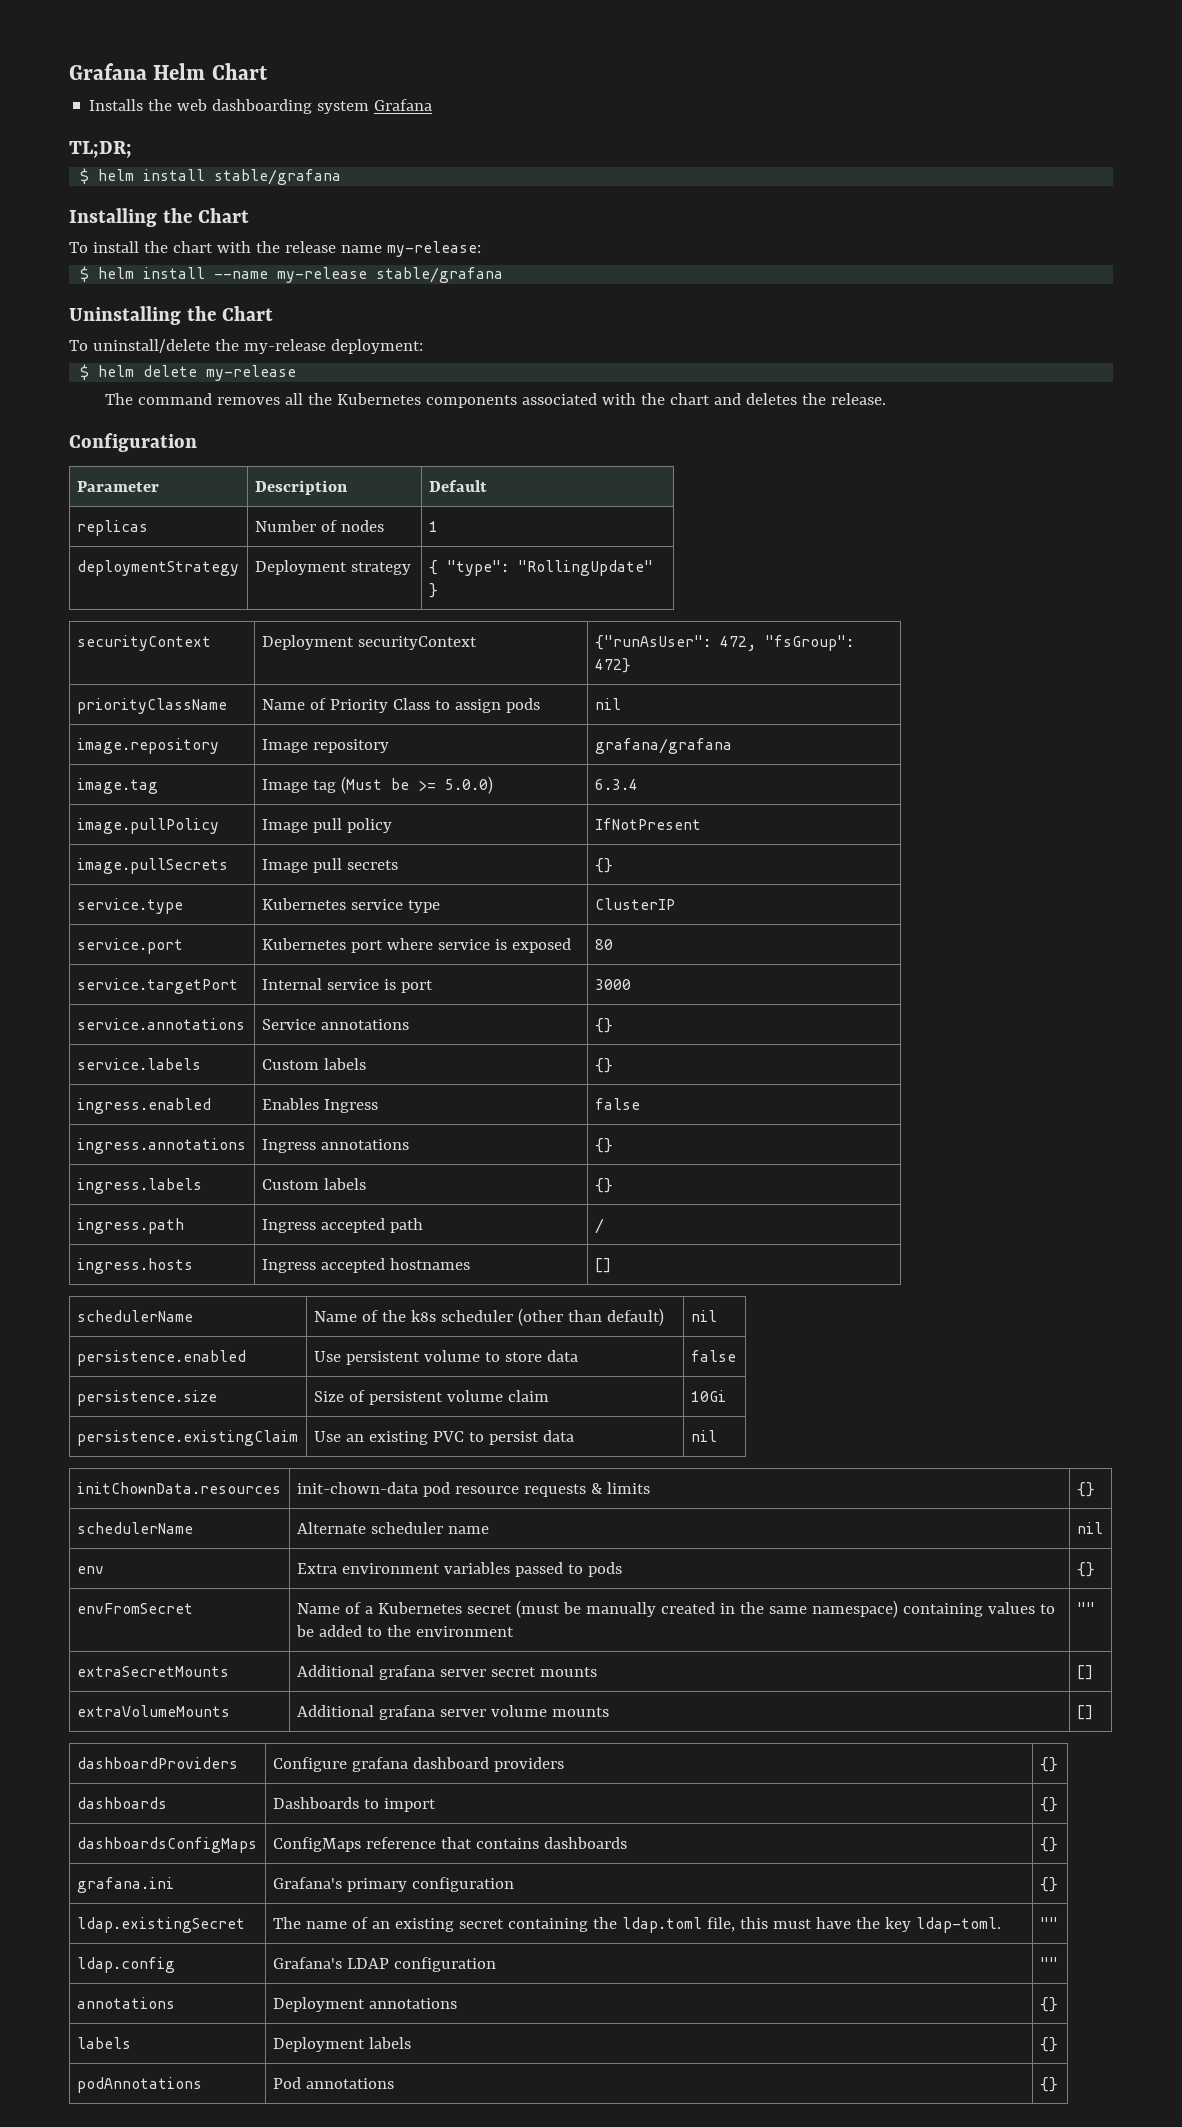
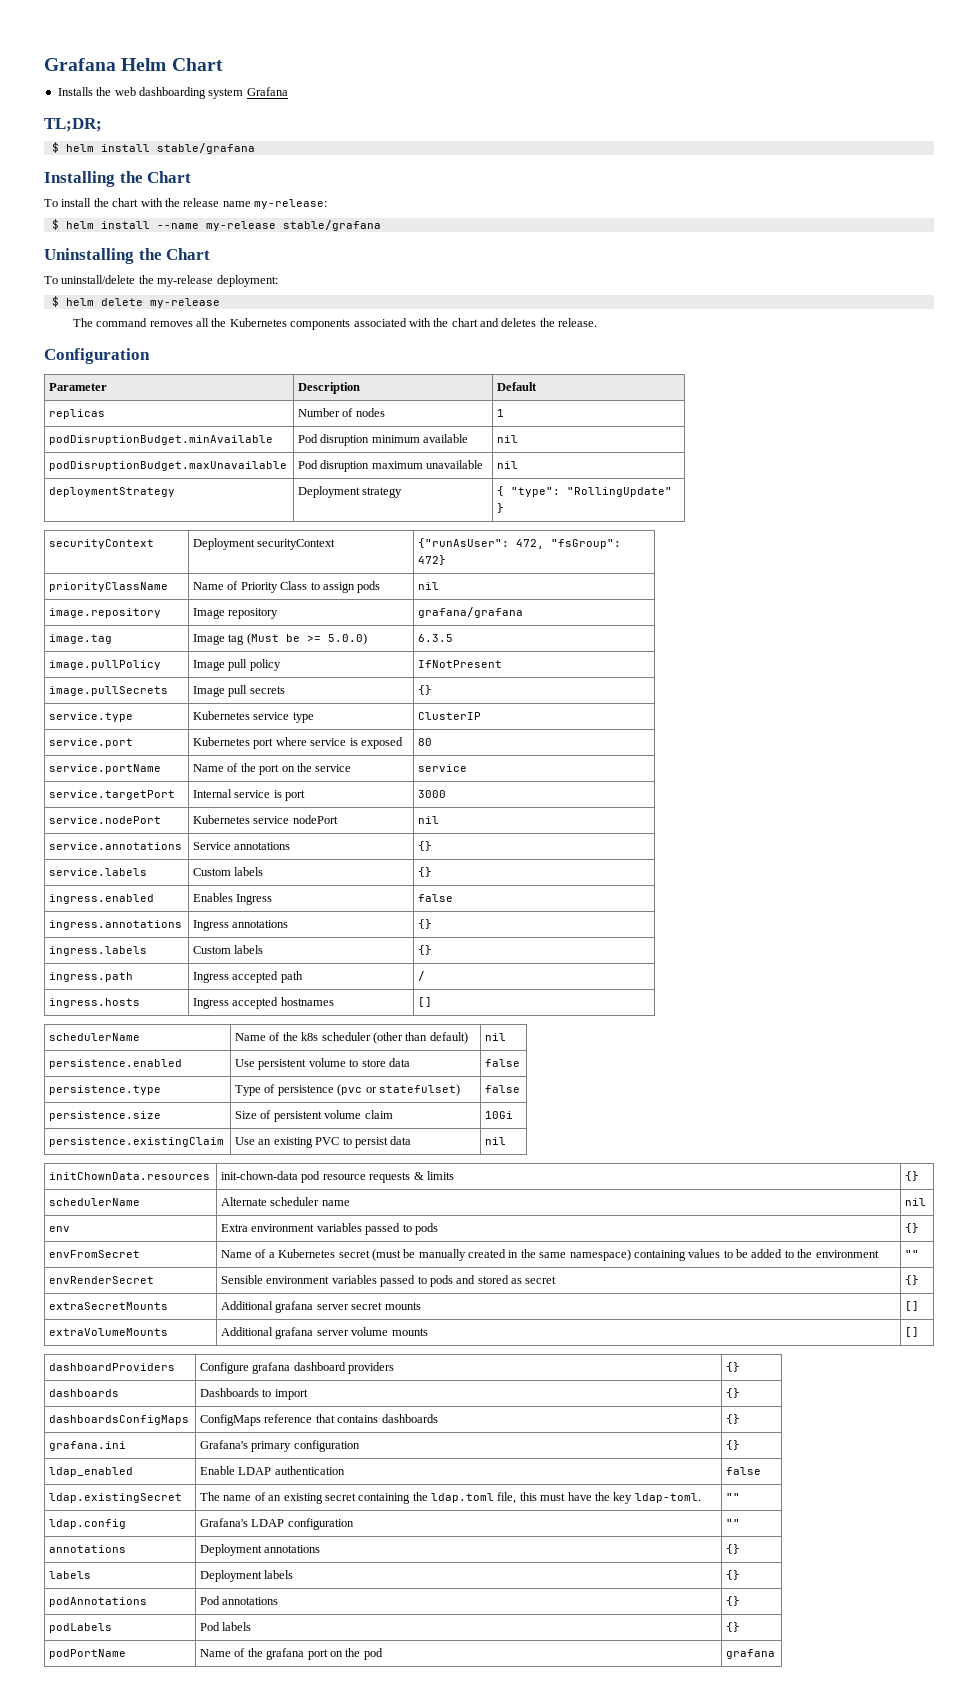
(438, 526) none -> [49,435,274,445] [298,434,469,446] [497,435,519,443] [49,461,288,471] [298,460,484,472] [497,461,519,469] // podDisruptionBudget.minAvailable | Pod disruption minimum available | nil // podDisruptionBudget.maxUnavailable | Pod disruption maximum unavailable | nil
[594,779,638,790] 6.3.4 -> [418,634,454,642] 6.3.5
(613, 944) none -> [49,764,162,774] [193,763,352,775] [418,764,468,772] // service.portName | Name of the port on the service | service
(631, 984) none -> [49,816,162,824] [193,815,338,824] [418,816,440,824] // service.nodePort | Kubernetes service nodePort | nil
(736, 1356) none -> [49,1085,162,1095] [235,1084,460,1096] [485,1085,521,1093] // persistence.type | Type of persistence (pvc or statefulset) | false
(1095, 1608) none -> [49,1276,155,1284] [221,1275,557,1287] [905,1275,920,1285] // envRenderSecret | Sensible environment variables passed to pods and stored as secret | {}
(1058, 1884) none -> [49,1467,134,1477] [200,1466,345,1475] [726,1467,762,1475] // ldap_enabled | Enable LDAP authentication | false
(1058, 2084) none -> [49,1623,113,1633] [200,1622,252,1631] [726,1622,741,1632] [49,1649,127,1659] [200,1648,383,1660] [726,1649,776,1659] // podLabels | Pod labels | {} // podPortName | Name of the grafana port on the pod | grafana

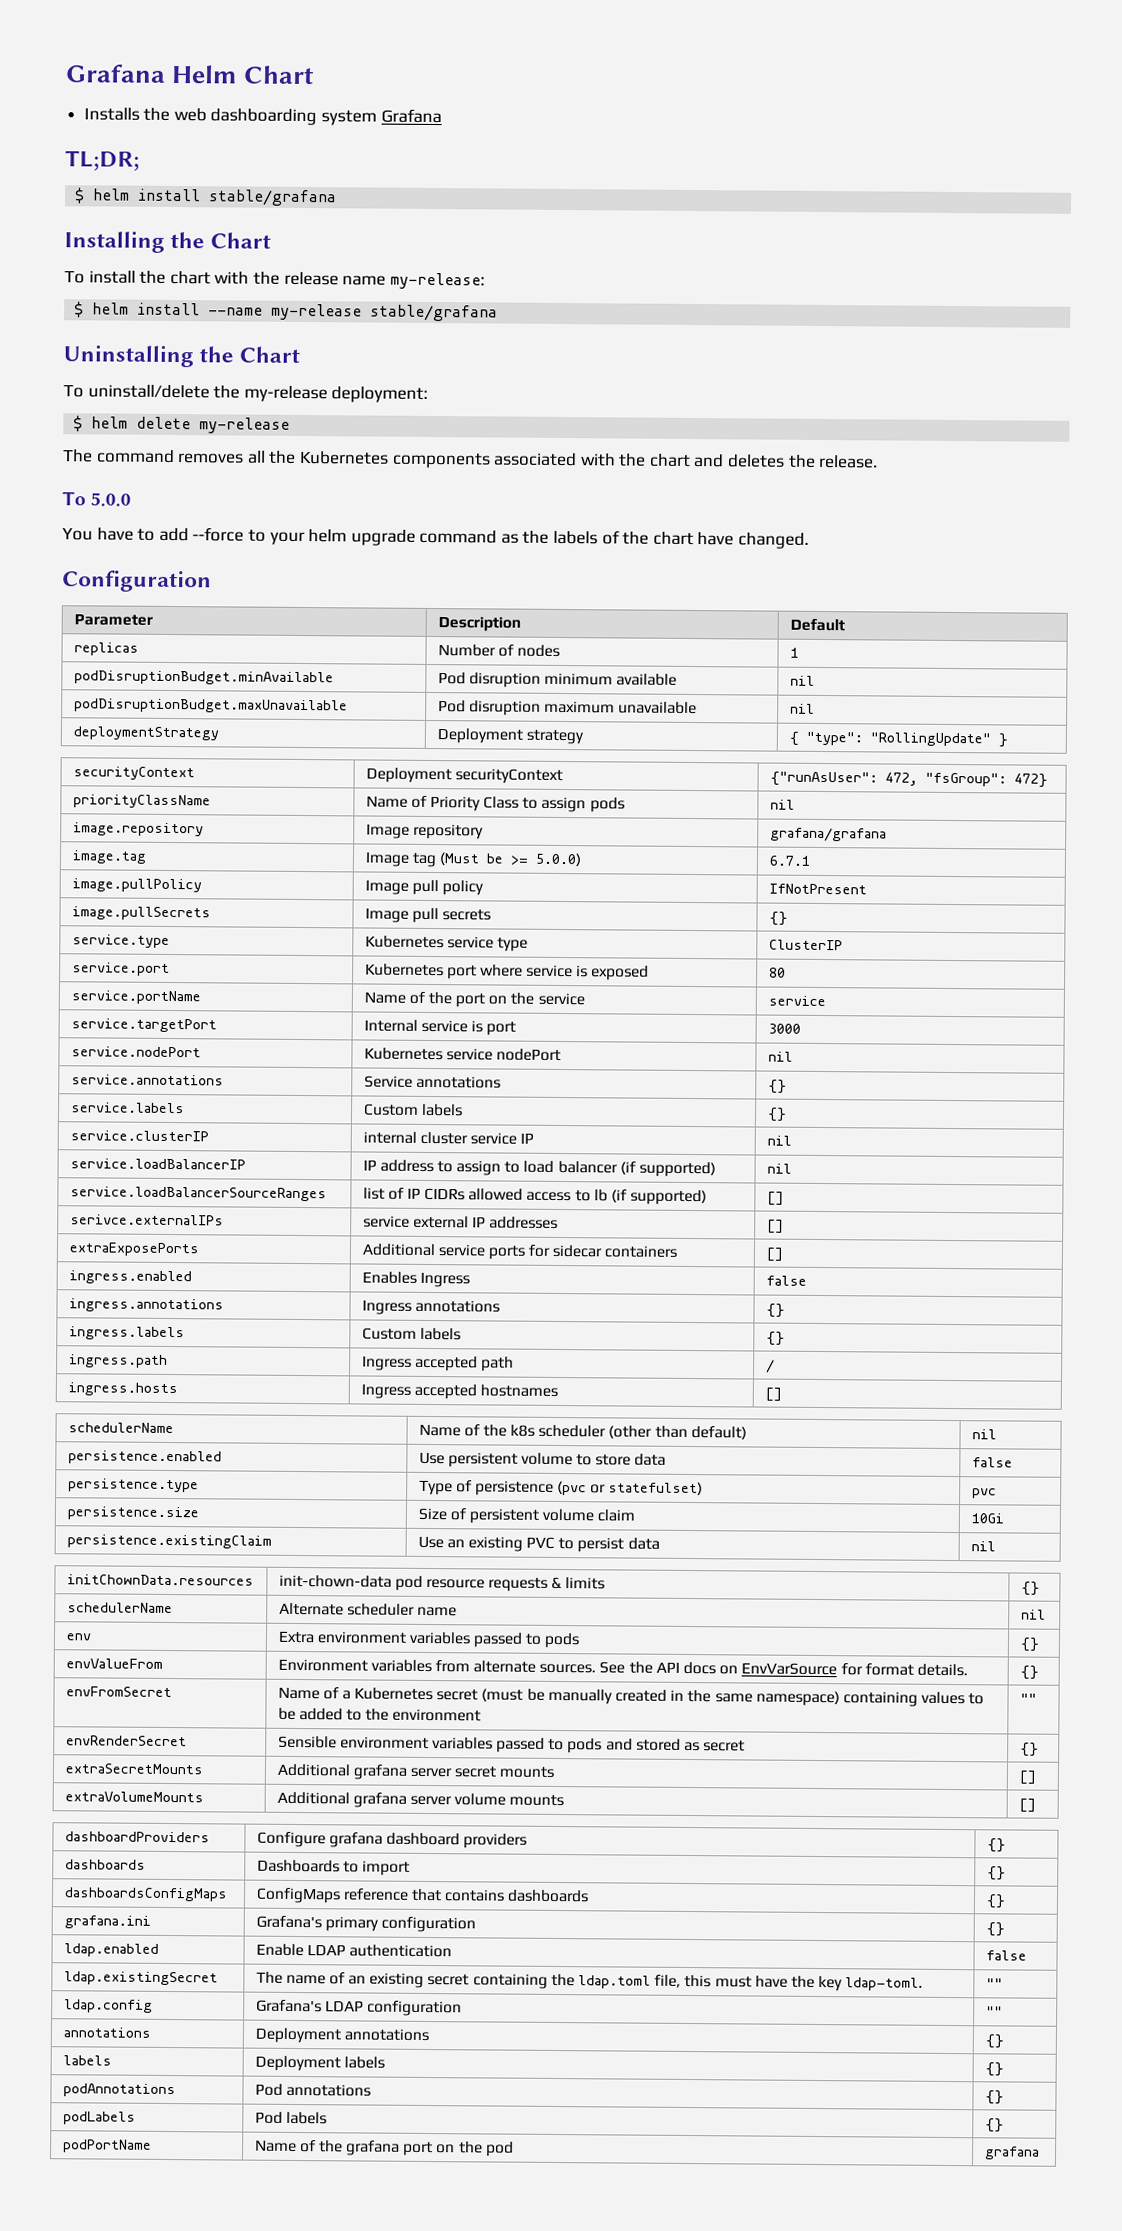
(598, 322) none -> [62,491,132,507] [62,527,810,549] // To 5.0.0 // You have to add --force to your helm upgrade command as the labels of the chart have changed.
[418,634,454,642] 6.3.5 -> [768,855,811,866] 6.7.1
(433, 872) none -> [69,1130,209,1142] [362,1131,535,1145] [766,1135,792,1146] [69,1158,246,1170] [362,1159,716,1178] [766,1163,792,1174] [69,1186,327,1202] [362,1187,708,1206] [766,1191,784,1206] [69,1214,224,1226] [362,1215,559,1229] [766,1219,784,1234] [68,1242,200,1257] [361,1243,679,1260] [765,1247,783,1262] // service.clusterIP | internal cluster service IP | nil // service.loadBalancerIP | IP address to assign to load balancer (if supported) | nil // service.loadBalancerSourceRanges | list of IP CIDRs allowed access to lb (if supported) | [] // serivce.externalIPs | service external IP addresses | [] // extraExposePorts | Additional service ports for sidecar containers | []
[485,1085,521,1093] false -> [971,1488,997,1499] pvc
(920, 1228) none -> [65,1658,163,1669] [277,1658,968,1677] [1019,1665,1039,1680] // envValueFrom | Environment variables from alternate sources. See the API docs on EnvVarSource for format details. | {}
[49,1467,134,1477] ldap_enabled -> [63,1943,159,1957] ldap.enabled

